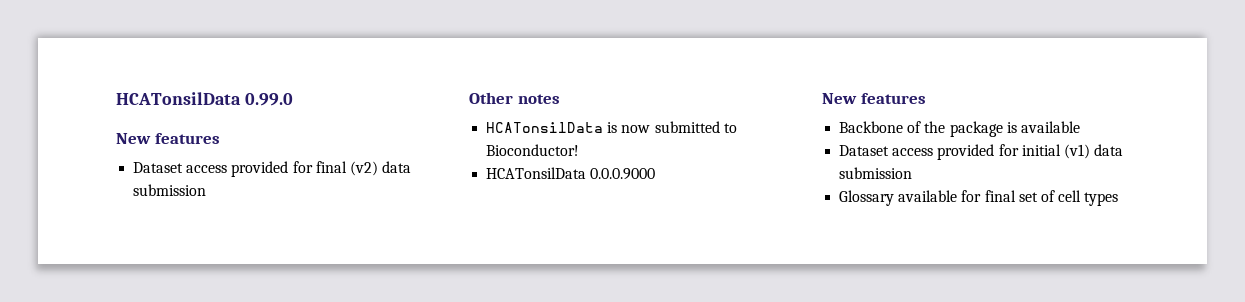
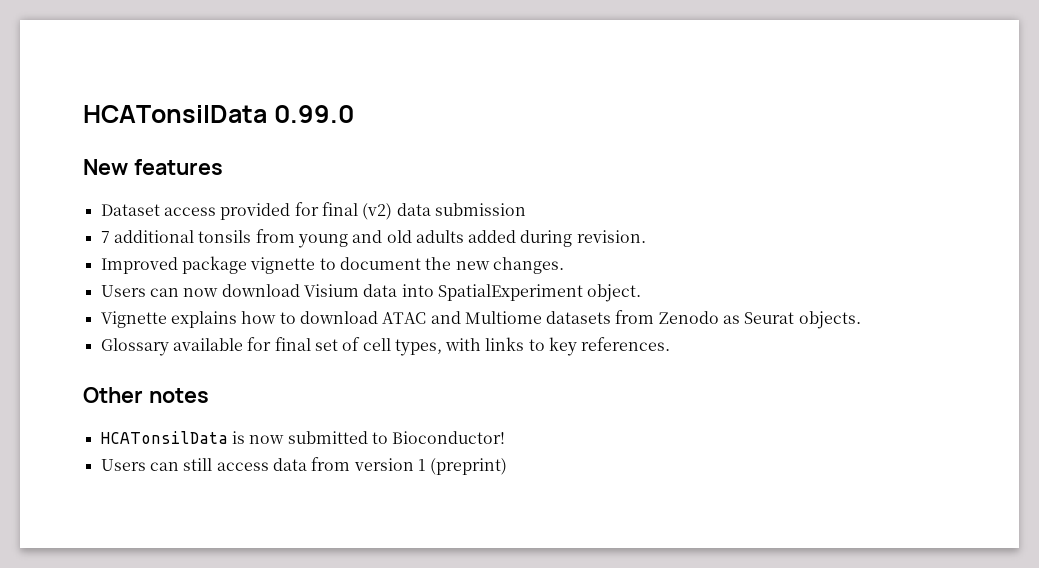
(207, 190) none -> [100,229,646,248] [100,256,564,274] [100,284,642,302] [100,310,861,329] [100,337,671,356] // 7 additional tonsils from young and old adults added during revision. // Improved package vignette to document the new changes. // Users can now download Visium data into SpatialExperiment object. // Vignette explains how to download ATAC and Multiome datasets from Zenodo as Seurat objects. // Glossary available for final set of cell types, with links to key references.
[486,167,656,180] [822,93,926,104] [839,121,1080,137] [839,144,1124,160] [839,167,913,179] [839,190,1119,206] HCATonsilData 0.0.0.9000 // New features // Backbone of the package is available // Dataset access provided for initial (v1) data submission // Glossary available for final set of cell types -> [100,457,508,475] Users can still access data from version 1 (preprint)

